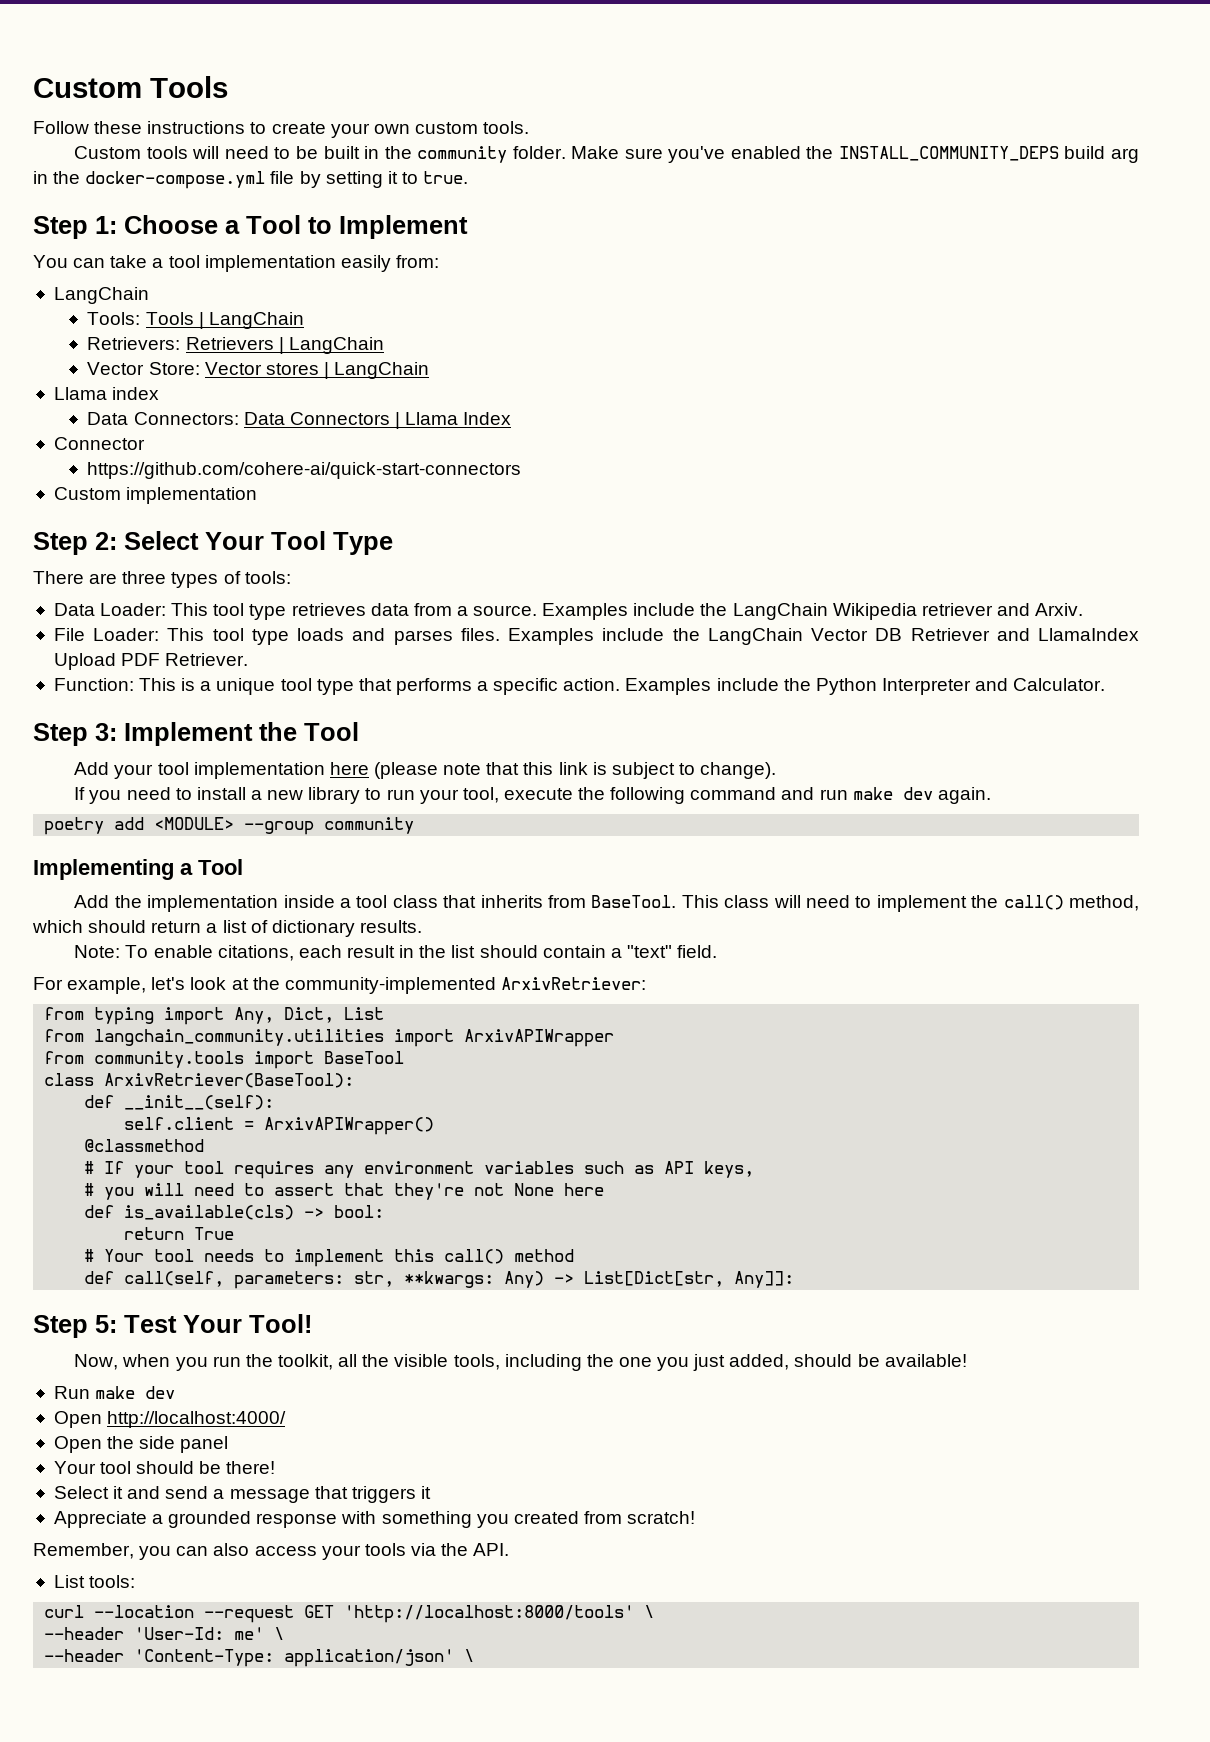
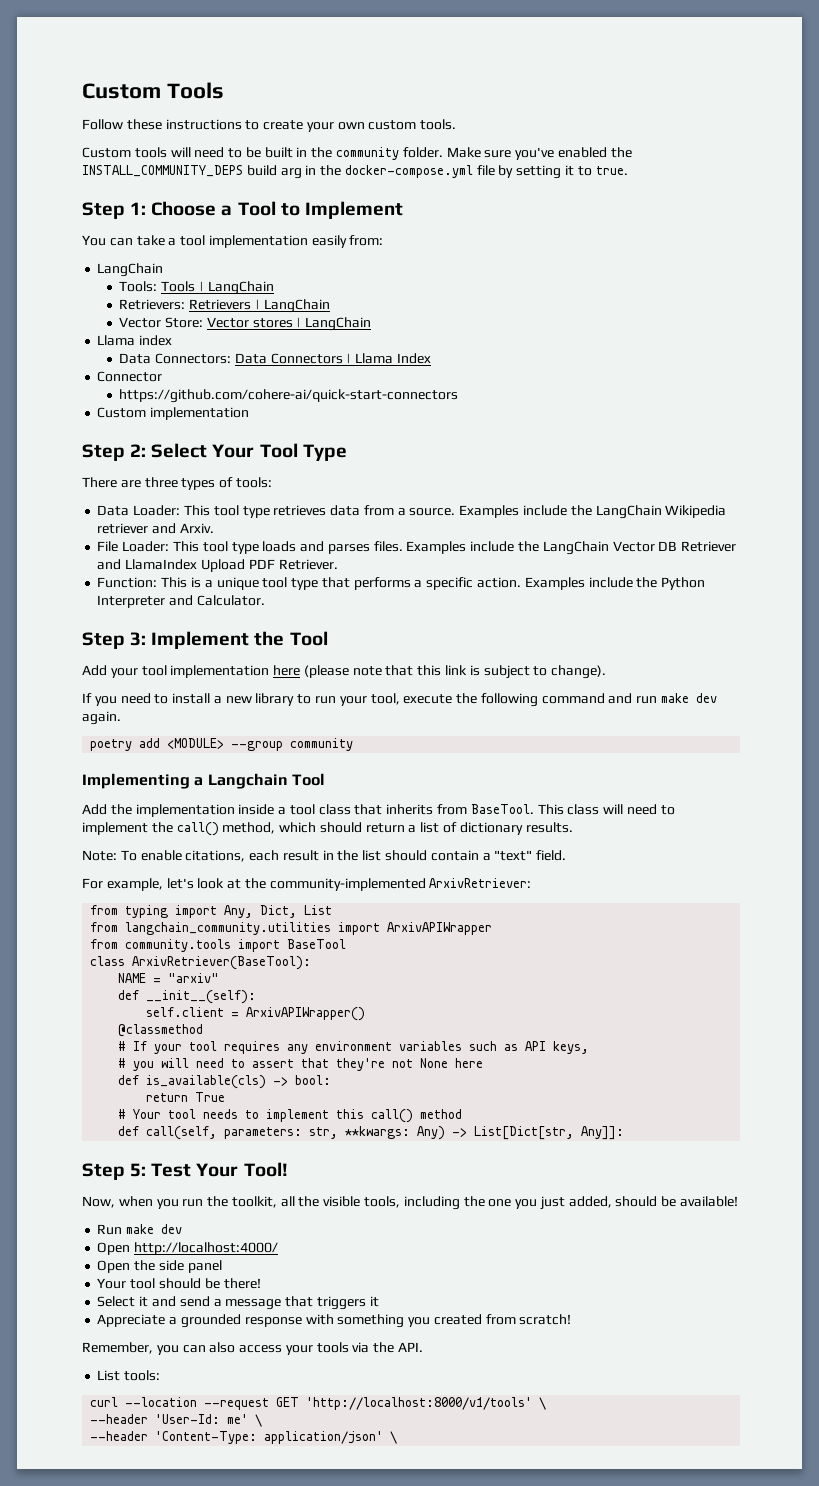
(193, 869) none -> [207,773,288,789] Langchain
(355, 1080) none -> [118,973,220,983] // NAME = "arxiv"
[344,1605,635,1623] 'http://localhost:8000/tools' -> [306,1397,533,1410] 'http://localhost:8000/v1/tools'

